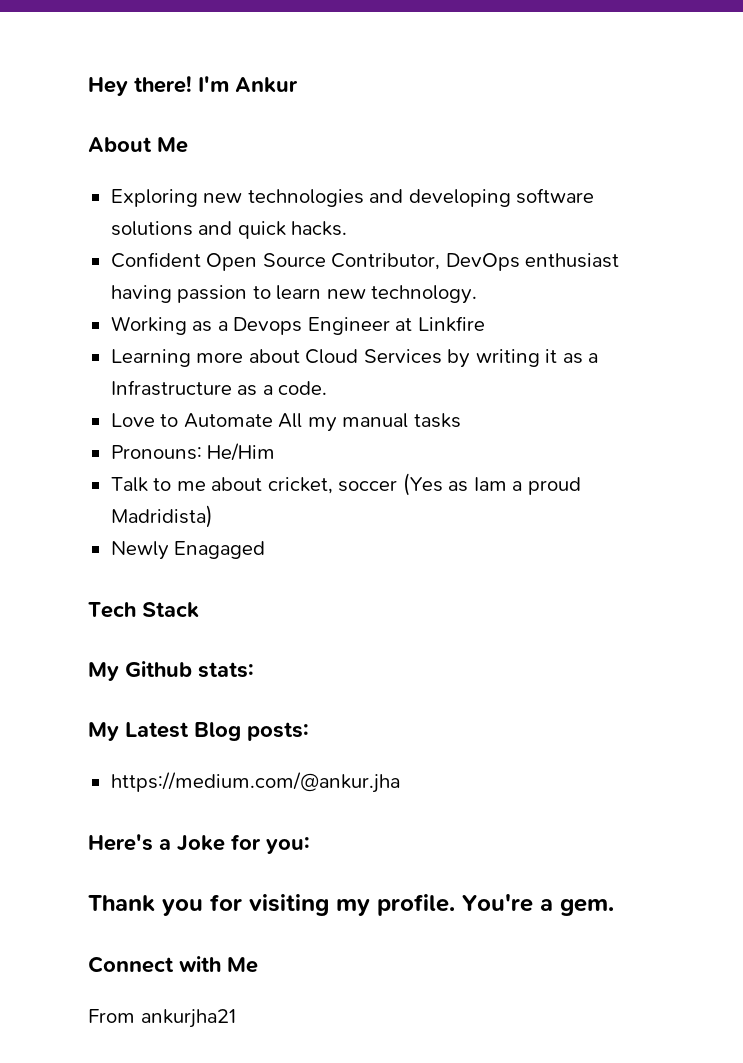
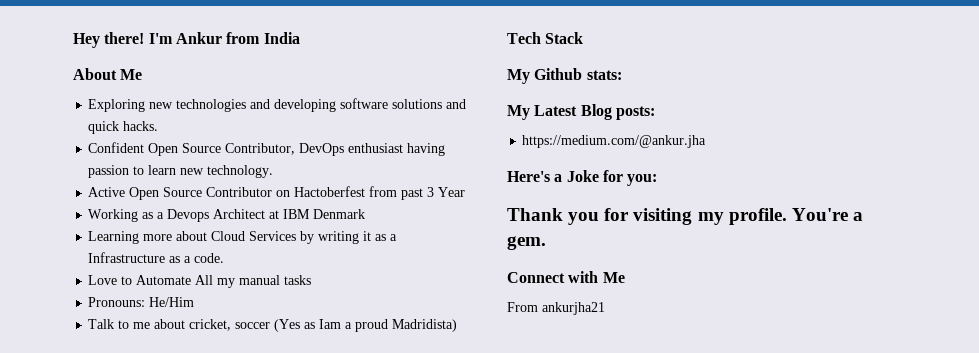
(298, 85) none -> [226,32,300,44] from India
(478, 294) none -> [88,186,466,200] // Active Open Source Contributor on Hactoberfest from past 3 Year
[307,316,485,335] Engineer at Linkfire -> [213,209,366,219] Architect at IBM Denmark
[110,541,266,560] // Newly Enagaged -> (458, 325) none

